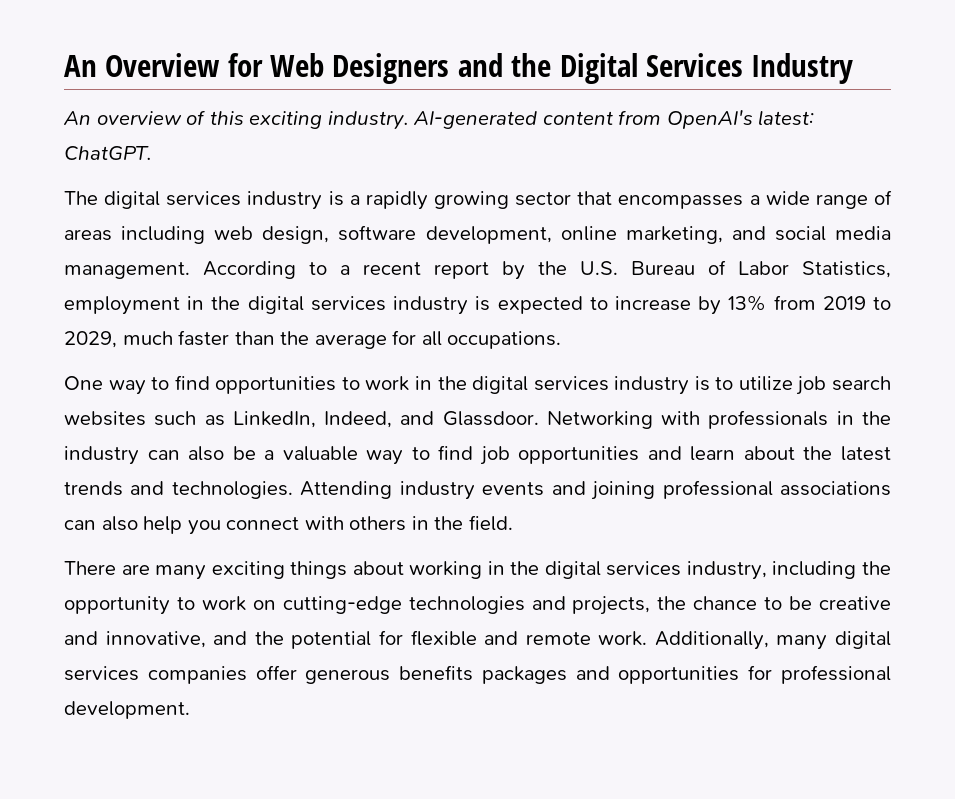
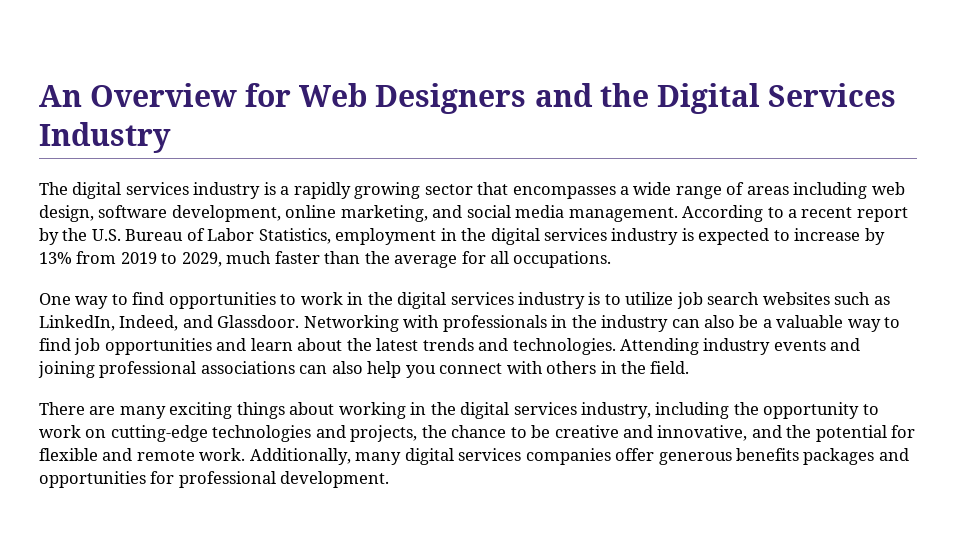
[63,110,815,130] [64,146,152,160] // An overview of this exciting industry. AI-generated content from OpenAI's latest: ChatGPT. -> (171, 137) none

